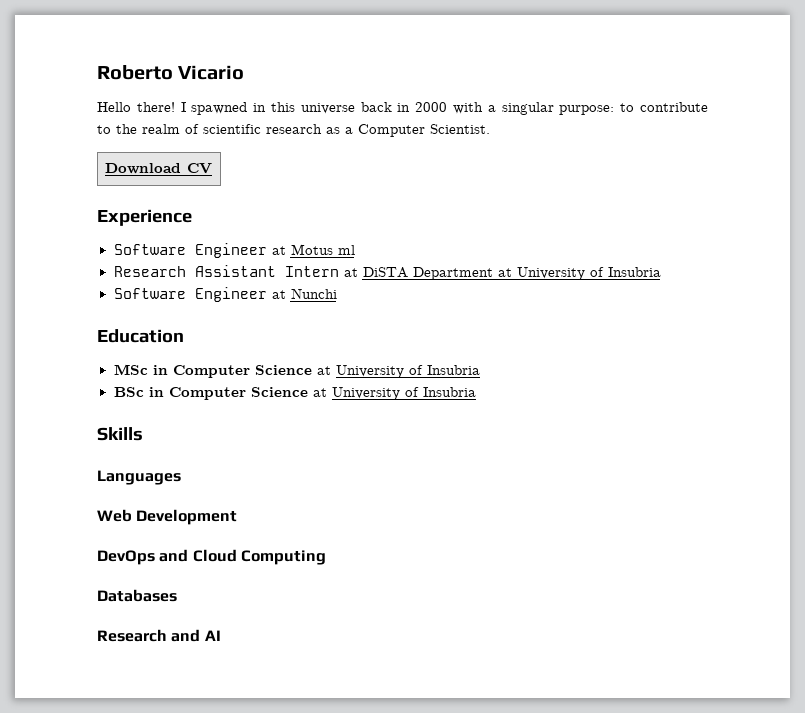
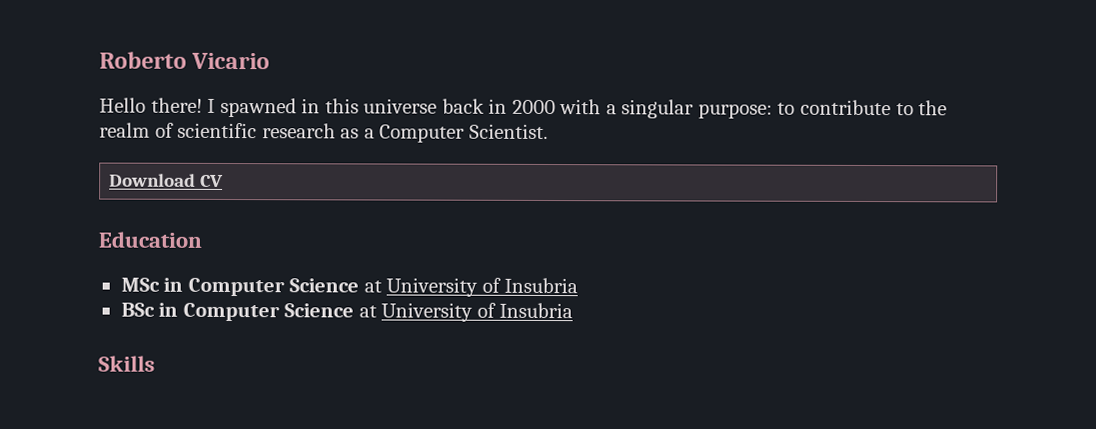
[97,209,192,226] [113,243,355,258] [113,265,661,280] [113,287,337,302] // Experience // Software Engineer at Motus ml // Research Assistant Intern at DiSTA Department at University of Insubria // Software Engineer at Nunchi -> (224, 180) none
[97,470,181,485] [97,509,238,525] [97,549,326,565] [97,589,177,602] [97,629,221,642] // Languages // Web Development // DevOps and Cloud Computing // Databases // Research and AI -> (155, 363) none

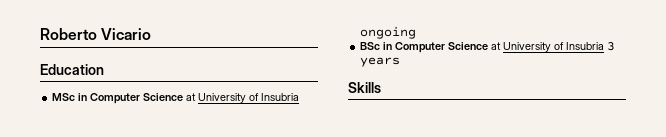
[99,97,948,119] [99,122,548,143] [108,173,224,187] // Hello there! I spawned in this universe back in 2000 with a singular purpose: to contribute to the realm of scientific research as a Computer Scientist. // Download CV -> (152, 34) none
(579, 285) none -> [360,27,417,39] ongoing
(574, 310) none -> [607,42,616,51] [360,57,401,67] 3 years

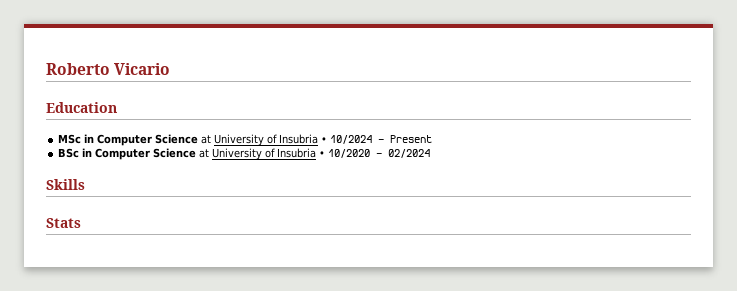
[360,27,417,39] ongoing -> [321,135,433,144] • 10/2024 – Present
[607,42,616,51] [360,57,401,67] 3 years -> [319,149,431,158] • 10/2020 – 02/2024
(381, 87) none -> [46,218,81,228] // Stats

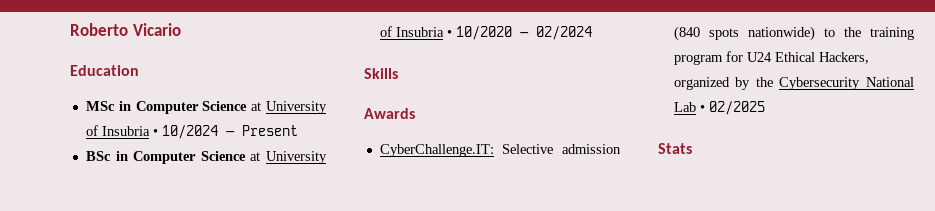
(85, 184) none -> [364,108,415,119] [379,144,621,157] [673,26,914,41] [673,51,869,65] [673,77,914,90] [673,101,765,115] // Awards // CyberChallenge.IT: Selective admission (840 spots nationwide) to the training program for U24 Ethical Hackers, organized by the Cybersecurity National Lab • 02/2025

